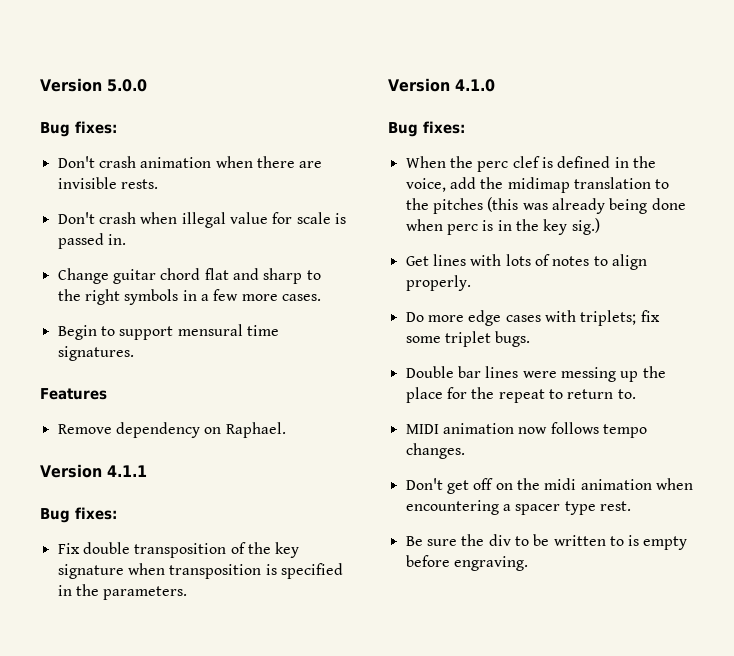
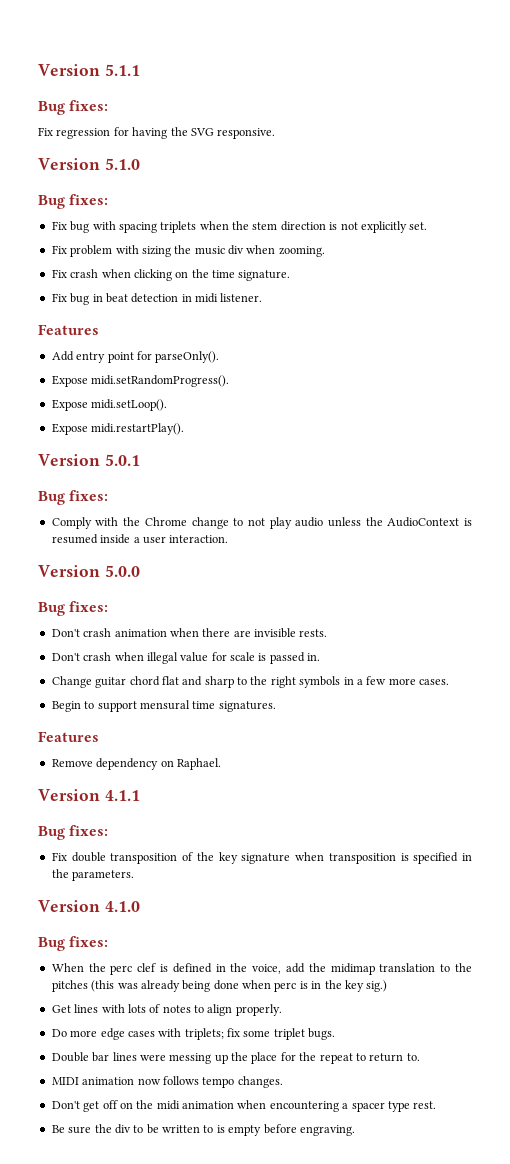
[40,78,102,92] Version -> [38,64,140,76] [38,100,109,115] [38,127,276,139] [38,158,140,170] [38,194,109,209] [51,221,428,233] [51,245,325,257] [51,269,291,281] [51,293,263,305] [38,324,99,335] [51,351,220,363] [51,375,230,387] [51,399,168,411] [51,423,185,435] [38,454,140,466] [38,490,109,505] [51,517,472,529] [51,534,229,544] [38,565,100,577] Version 5.1.1 // Bug fixes: // Fix regression for having the SVG responsive. // Version 5.1.0 // Bug fixes: // Fix bug with spacing triplets when the stem direction is not explicitly set. // Fix problem with sizing the music div when zooming. // Fix crash when clicking on the time signature. // Fix bug in beat detection in midi listener. // Features // Add entry point for parseOnly(). // Expose midi.setRandomProgress(). // Expose midi.setLoop(). // Expose midi.restartPlay(). // Version 5.0.1 // Bug fixes: // Comply with the Chrome change to not play audio unless the AudioContext is resumed inside a user interaction. // Version

